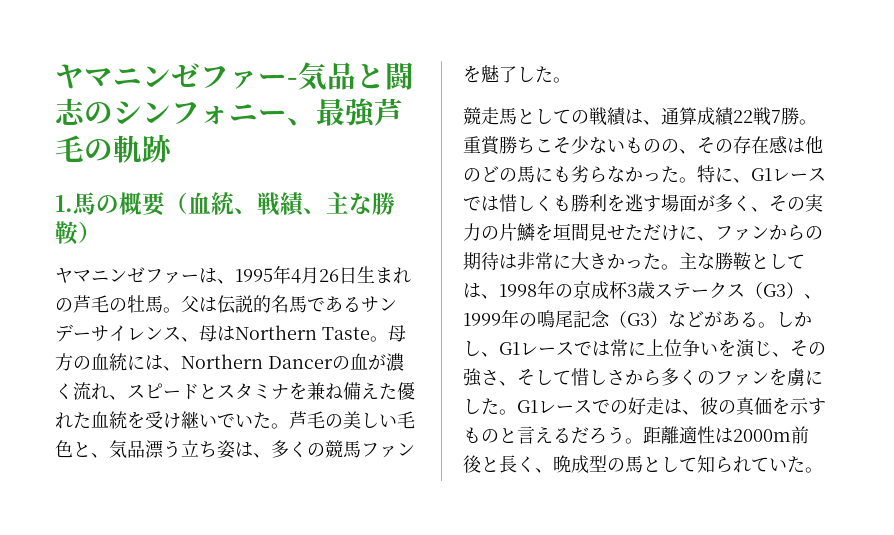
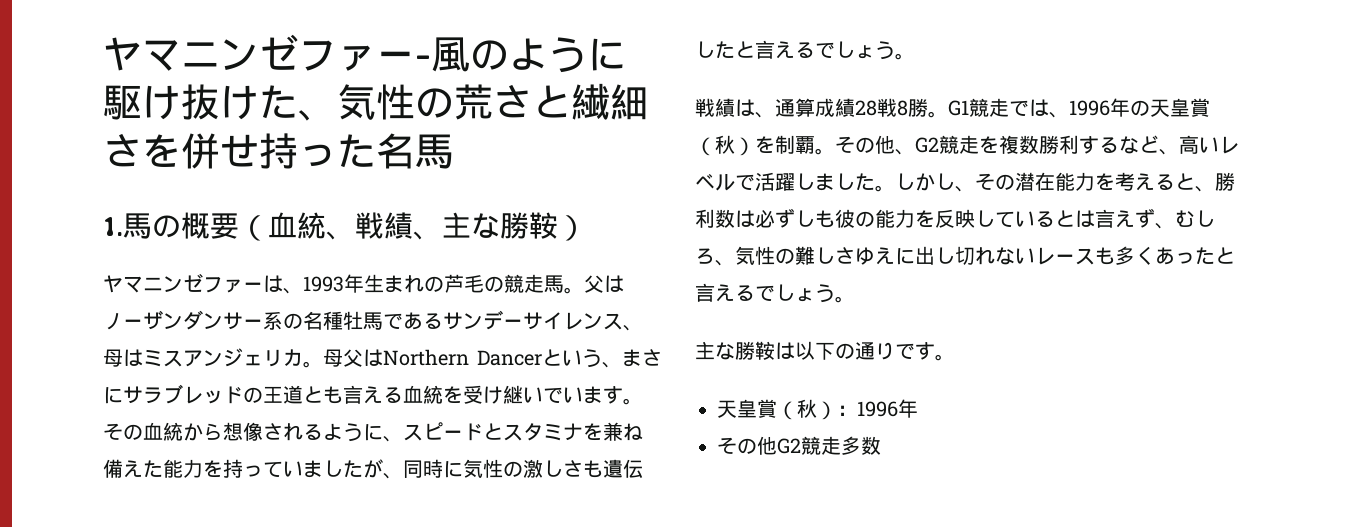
[298,62,414,91] [55,98,403,128] [55,134,173,163] 気品と闘志のシンフォニー、最強芦毛の軌跡 -> [431,37,626,73] [103,83,649,121] [103,133,454,169] 風のように駆け抜けた、気性の荒さと繊細さを併せ持った名馬
[235,265,357,284] 1995年4月26日 -> [303,274,364,293] 1993年
[127,295,145,313] 牡 -> [504,274,544,293] 競走
[217,295,289,314] 伝説的名 -> [103,310,363,330] ノーザンダンサー系の名種牡
[235,325,406,342] [55,353,404,371] [55,382,109,400] Northern Taste。母方の血統には、Northern Dancerの血が濃く流れ -> [143,348,662,368] [103,384,643,405] [103,422,383,442] ミスアンジェリカ。母父はNorthern Dancerという、まさにサラブレッドの王道とも言える血統を受け継いでいます。その血統から想像されるように
[397,382,415,400] [55,411,415,429] [55,440,415,459] [463,65,571,83] [463,107,817,126] [463,135,823,155] [463,165,826,183] [463,194,823,212] [463,223,823,241] [463,252,805,271] [463,280,822,299] [463,309,812,328] [463,339,826,358] [463,368,823,387] [463,397,826,416] [463,426,809,444] [463,455,823,473] 優れた血統を受け継いでいた。芦毛の美しい毛色と、気品漂う立ち姿は、多くの競馬ファンを魅了した。 // 競走馬としての戦績は、通算成績22戦7勝。重賞勝ちこそ少ないものの、その存在感は他のどの馬にも劣らなかった。特に、G1レースでは惜しくも勝利を逃す場面が多く、その実力の片鱗を垣間見せただけに、ファンからの期待は非常に大きかった。主な勝鞍としては、1998年の京成杯3歳ステークス（G3）、1999年の鳴尾記念（G3）などがある。しかし、G1レースでは常に上位争いを演じ、その強さ、そして惜しさから多くのファンを虜にした。G1レースでの好走は、彼の真価を示すものと言えるだろう。距離適性は2000m前後と長く、晩成型の馬として知られていた。 -> [163,459,643,479] [695,40,915,60] [695,98,1210,118] [695,135,1239,156] [695,172,1235,192] [695,208,1215,229] [695,246,1235,266] [695,283,855,303] [695,341,955,361] [717,399,918,420] [717,436,881,455] 能力を持っていましたが、同時に気性の激しさも遺伝したと言えるでしょう。 // 戦績は、通算成績28戦8勝。G1競走では、1996年の天皇賞（秋）を制覇。その他、G2競走を複数勝利するなど、高いレベルで活躍しました。しかし、その潜在能力を考えると、勝利数は必ずしも彼の能力を反映しているとは言えず、むしろ、気性の難しさゆえに出し切れないレースも多くあったと言えるでしょう。 // 主な勝鞍は以下の通りです。 // 天皇賞（秋）：1996年 // その他G2競走多数

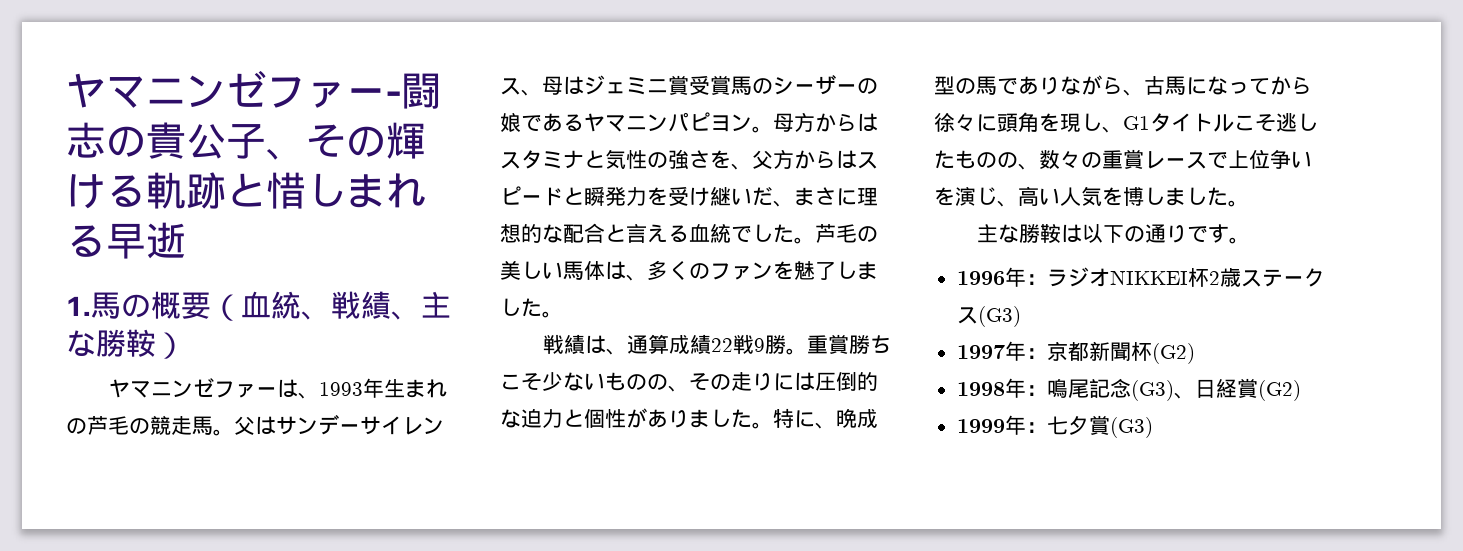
[431,37,626,73] [103,83,649,121] [103,133,454,169] 風のように駆け抜けた、気性の荒さと繊細さを併せ持った名馬 -> [401,73,441,109] [66,122,426,160] [66,172,426,209] [66,222,186,259] 闘志の貴公子、その輝ける軌跡と惜しまれる早逝
[103,310,443,330] ノーザンダンサー系の名種牡馬である -> (276, 425) none
[143,348,662,368] [103,384,643,405] [103,422,643,442] [103,459,643,479] [695,40,895,60] ミスアンジェリカ。母父はNorthern Dancerという、まさにサラブレッドの王道とも言える血統を受け継いでいます。その血統から想像されるように、スピードとスタミナを兼ね備えた能力を持っていましたが、同時に気性の激しさも遺伝したと言えるでしょう -> [584,75,878,95] [500,112,878,133] [500,149,878,170] [500,186,878,207] [500,223,878,244] [500,260,878,281] [500,298,542,317] ジェミニ賞受賞馬のシーザーの娘であるヤマニンパピヨン。母方からはスタミナと気性の強さを、父方からはスピードと瞬発力を受け継いだ、まさに理想的な配合と言える血統でした。芦毛の美しい馬体は、多くのファンを魅了しました
[855,98,1210,118] [695,135,1239,156] [695,172,1235,192] [695,208,1215,229] [695,246,1235,266] [695,283,835,303] 28戦8勝。G1競走では、1996年の天皇賞（秋）を制覇。その他、G2競走を複数勝利するなど、高いレベルで活躍しました。しかし、その潜在能力を考えると、勝利数は必ずしも彼の能力を反映しているとは言えず、むしろ、気性の難しさゆえに出し切れないレースも多くあったと言えるでしょう -> [711,334,892,355] [500,372,878,392] [500,408,878,429] [934,75,1312,96] [934,112,1318,133] [934,149,1312,170] [934,186,1228,207] 22戦9勝。重賞勝ちこそ少ないものの、その走りには圧倒的な迫力と個性がありました。特に、晩成型の馬でありながら、古馬になってから徐々に頭角を現し、G1タイトルこそ逃したものの、数々の重賞レースで上位争いを演じ、高い人気を博しました
[717,399,918,420] [717,436,881,455] 天皇賞（秋）：1996年 // その他G2競走多数 -> [956,267,1325,287] [956,306,1021,327] [956,341,1195,364] [956,378,1301,401] [956,415,1153,438] 1996年：ラジオNIKKEI杯2歳ステークス(G3) // 1997年：京都新聞杯(G2) // 1998年：鳴尾記念(G3)、日経賞(G2) // 1999年：七夕賞(G3)

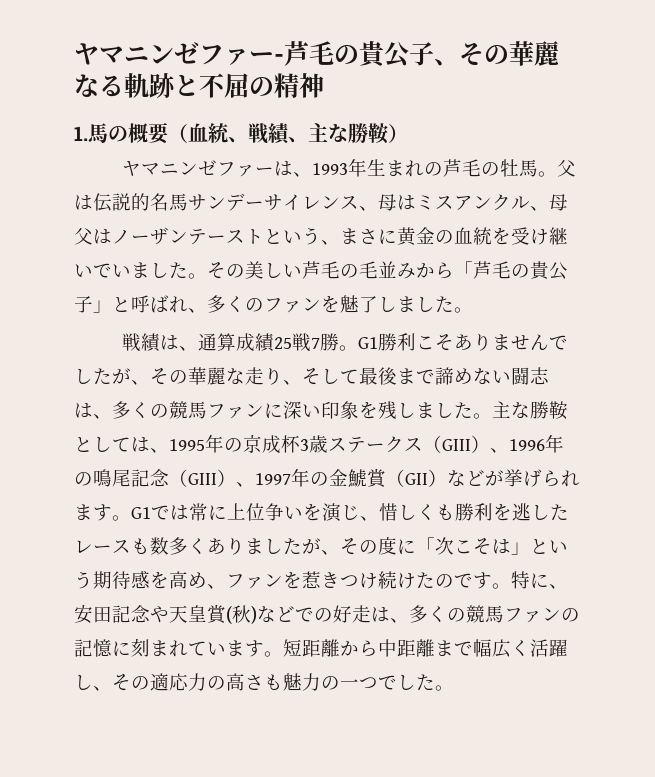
[401,73,441,109] [66,122,106,158] 闘志 -> [284,41,334,66] 芦毛
[386,122,426,159] [66,174,106,209] 輝け -> [509,41,559,66] [74,74,99,97] 華麗な
[266,172,426,209] [66,222,186,259] 惜しまれる早逝 -> [199,73,324,98] 不屈の精神
[150,415,192,435] 競走 -> [499,159,519,177] 牡
(276, 425) none -> [93,193,188,212] 伝説的名馬
[584,75,878,95] [500,112,878,133] [500,149,878,170] [500,186,878,207] [500,223,878,244] [500,260,626,280] ジェミニ賞受賞馬のシーザーの娘であるヤマニンパピヨン。母方からはスタミナと気性の強さを、父方からはスピードと瞬発力を受け継いだ、まさに理想的な配合と言える血統でした。芦毛の美しい馬体は -> [416,194,568,211] [74,227,568,246] [74,261,568,280] [74,295,188,313] ミスアンクル、母父はノーザンテーストという、まさに黄金の血統を受け継いでいました。その美しい芦毛の毛並みから「芦毛の貴公子」と呼ばれ
[711,334,892,355] [500,372,878,392] [500,408,878,429] [934,75,1312,96] [934,112,1318,133] [934,149,1312,170] [934,186,1249,207] [977,224,1251,244] [956,267,1325,287] [956,306,1021,327] [956,341,1195,364] [956,378,1301,401] [956,415,1153,438] 22戦9勝。重賞勝ちこそ少ないものの、その走りには圧倒的な迫力と個性がありました。特に、晩成型の馬でありながら、古馬になってから徐々に頭角を現し、G1タイトルこそ逃したものの、数々の重賞レースで上位争いを演じ、高い人気を博しました。 // 主な勝鞍は以下の通りです。 // 1996年：ラジオNIKKEI杯2歳ステークス(G3) // 1997年：京都新聞杯(G2) // 1998年：鳴尾記念(G3)、日経賞(G2) // 1999年：七夕賞(G3) -> [273,333,568,352] [74,367,549,385] [74,401,568,420] [74,434,564,454] [74,468,580,488] [74,503,569,522] [74,537,568,555] [74,571,568,589] [74,604,580,624] [74,638,568,658] [74,673,454,691] 25戦7勝。G1勝利こそありませんでしたが、その華麗な走り、そして最後まで諦めない闘志は、多くの競馬ファンに深い印象を残しました。主な勝鞍としては、1995年の京成杯3歳ステークス（GIII）、1996年の鳴尾記念（GIII）、1997年の金鯱賞（GII）などが挙げられます。G1では常に上位争いを演じ、惜しくも勝利を逃したレースも数多くありましたが、その度に「次こそは」という期待感を高め、ファンを惹きつけ続けたのです。特に、安田記念や天皇賞(秋)などでの好走は、多くの競馬ファンの記憶に刻まれています。短距離から中距離まで幅広く活躍し、その適応力の高さも魅力の一つでした。

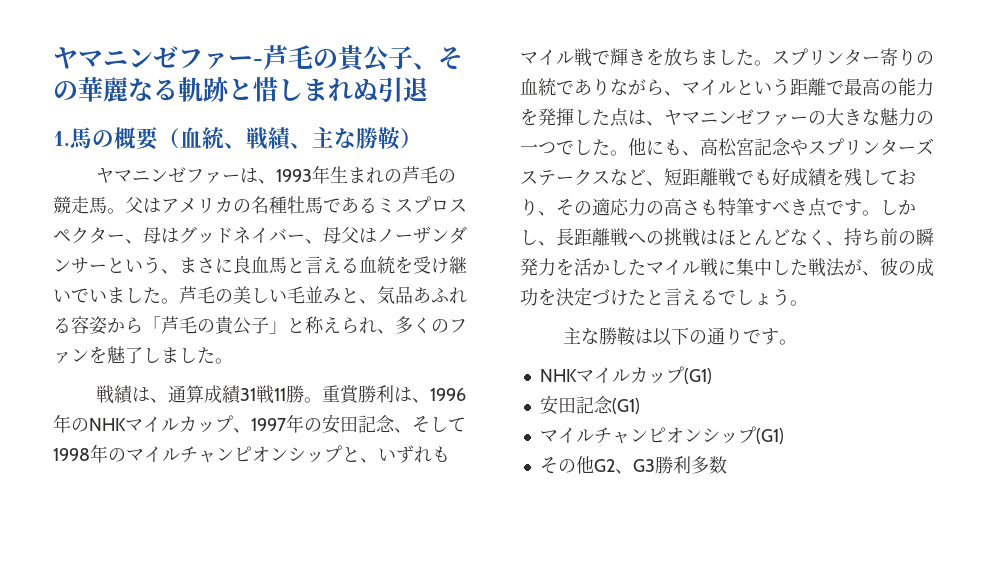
[199,73,324,98] 不屈の精神 -> [253,77,428,103] 惜しまれぬ引退
[499,159,519,177] 牡 -> [53,196,89,214] 競走
[93,193,530,212] 伝説的名馬サンデーサイレンス、母はミスアンクル -> [161,196,467,214] [53,226,305,244] アメリカの名種牡馬であるミスプロスペクター、母はグッドネイバー
[188,229,264,245] テースト -> [449,226,467,244] [53,257,107,274] ダンサー
[397,227,454,246] 黄金の -> [233,256,359,274] 良血馬と言える
[207,262,226,279] そ -> [179,286,215,304] 芦毛
[302,261,416,279] 芦毛の毛並み -> [287,286,467,304] [53,316,107,335] 毛並みと、気品あふれる容姿
[131,295,169,313] 呼ば -> [305,316,359,334] 称えら
[273,333,568,352] [74,367,549,385] [74,401,568,420] [74,434,564,454] [74,468,580,488] [74,503,569,522] [74,537,568,555] [74,571,568,589] [74,604,580,624] [74,638,568,658] [74,674,93,690] 25戦7勝。G1勝利こそありませんでしたが、その華麗な走り、そして最後まで諦めない闘志は、多くの競馬ファンに深い印象を残しました。主な勝鞍としては、1995年の京成杯3歳ステークス（GIII）、1996年の鳴尾記念（GIII）、1997年の金鯱賞（GII）などが挙げられます。G1では常に上位争いを演じ、惜しくも勝利を逃したレースも数多くありましたが、その度に「次こそは」という期待感を高め、ファンを惹きつけ続けたのです。特に、安田記念や天皇賞(秋)などでの好走は、多くの競馬ファンの記憶に刻まれています。短距離から中距離まで幅広く活躍し -> [239,384,466,404] [53,414,466,434] [53,444,450,463] [520,48,934,67] [520,78,934,96] [520,108,934,127] [520,138,934,157] [520,168,916,187] [520,198,538,216] 31戦11勝。重賞勝利は、1996年のNHKマイルカップ、1997年の安田記念、そして1998年のマイルチャンピオンシップと、いずれもマイル戦で輝きを放ちました。スプリンター寄りの血統でありながら、マイルという距離で最高の能力を発揮した点は、ヤマニンゼファーの大きな魅力の一つでした。他にも、高松宮記念やスプリンターズステークスなど、短距離戦でも好成績を残しており
[283,673,454,691] 魅力の一つでした。 -> [718,198,916,217] [520,228,934,247] [520,258,934,277] [520,287,808,306] [562,327,797,346] [539,366,712,384] [539,395,640,415] [539,426,784,444] [539,456,727,474] 特筆すべき点です。しかし、長距離戦への挑戦はほとんどなく、持ち前の瞬発力を活かしたマイル戦に集中した戦法が、彼の成功を決定づけたと言えるでしょう。 // 主な勝鞍は以下の通りです。 // NHKマイルカップ(G1) // 安田記念(G1) // マイルチャンピオンシップ(G1) // その他G2、G3勝利多数

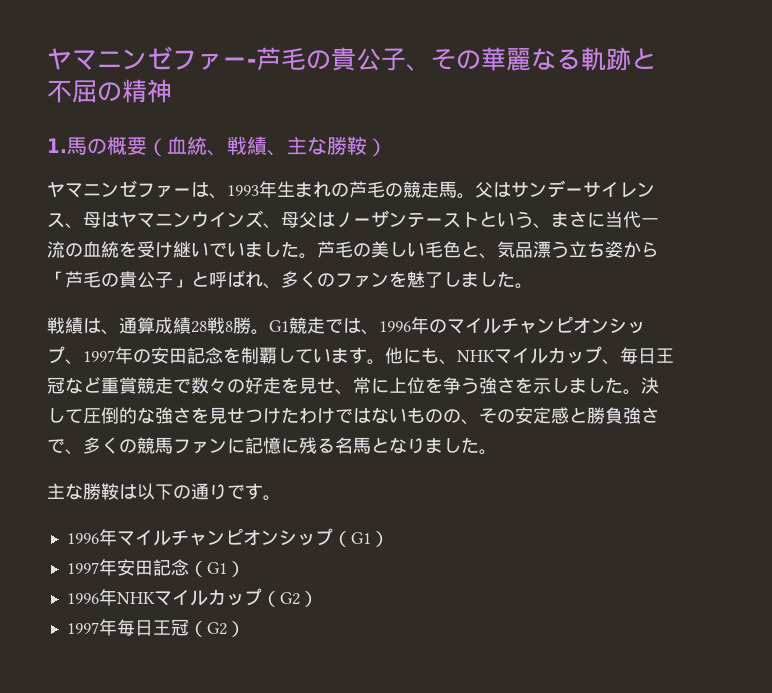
[253,77,428,103] 惜しまれぬ引退 -> [47,79,172,103] 不屈の精神
[161,196,467,214] [53,226,305,244] アメリカの名種牡馬であるミスプロスペクター、母はグッドネイバー -> [511,180,655,198] [47,210,263,229] サンデーサイレンス、母はヤマニンウインズ
[449,226,467,244] [53,257,107,274] ダンサー -> [407,212,479,228] テースト
[233,256,359,274] 良血馬と言える -> [605,211,659,228] [47,241,83,258] 当代一流の
[305,286,341,304] 並み -> [443,241,461,258] 色
[413,287,467,304] [53,316,89,334] あふれる容 -> [533,241,605,258] 漂う立ち
[305,316,359,334] 称えら -> [209,270,245,288] 呼ば
[239,384,466,404] [53,414,466,434] [53,448,90,461] 31戦11勝。重賞勝利は、1996年のNHKマイルカップ、1997年の安田記念、そして1998 -> [191,317,411,335] 28戦8勝。G1競走では、1996
[342,445,450,463] [520,48,934,67] [520,78,934,96] [520,108,934,127] [520,138,934,157] [520,168,916,187] [520,198,916,217] [520,228,934,247] [520,258,934,277] [520,287,790,306] と、いずれもマイル戦で輝きを放ちました。スプリンター寄りの血統でありながら、マイルという距離で最高の能力を発揮した点は、ヤマニンゼファーの大きな魅力の一つでした。他にも、高松宮記念やスプリンターズステークスなど、短距離戦でも好成績を残しており、その適応力の高さも特筆すべき点です。しかし、長距離戦への挑戦はほとんどなく、持ち前の瞬発力を活かしたマイル戦に集中した戦法が、彼の成功を決定づけたと言えるでしょう -> [65,346,674,365] [47,377,659,395] [47,407,659,425] [47,437,479,455] 、1997年の安田記念を制覇しています。他にも、NHKマイルカップ、毎日王冠など重賞競走で数々の好走を見せ、常に上位を争う強さを示しました。決して圧倒的な強さを見せつけたわけではないものの、その安定感と勝負強さで、多くの競馬ファンに記憶に残る名馬となりました
[539,366,712,384] [539,395,640,415] [539,426,784,444] [539,456,727,474] NHKマイルカップ(G1) // 安田記念(G1) // マイルチャンピオンシップ(G1) // その他G2、G3勝利多数 -> [66,528,389,547] [66,559,245,577] [66,588,318,607] [66,619,245,637] 1996年マイルチャンピオンシップ（G1） // 1997年安田記念（G1） // 1996年NHKマイルカップ（G2） // 1997年毎日王冠（G2）

